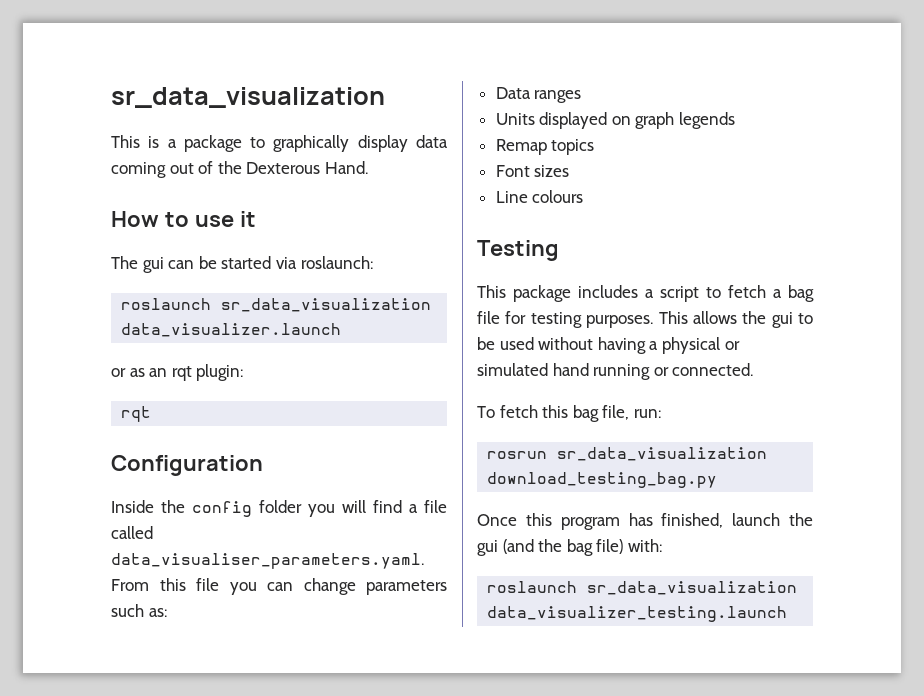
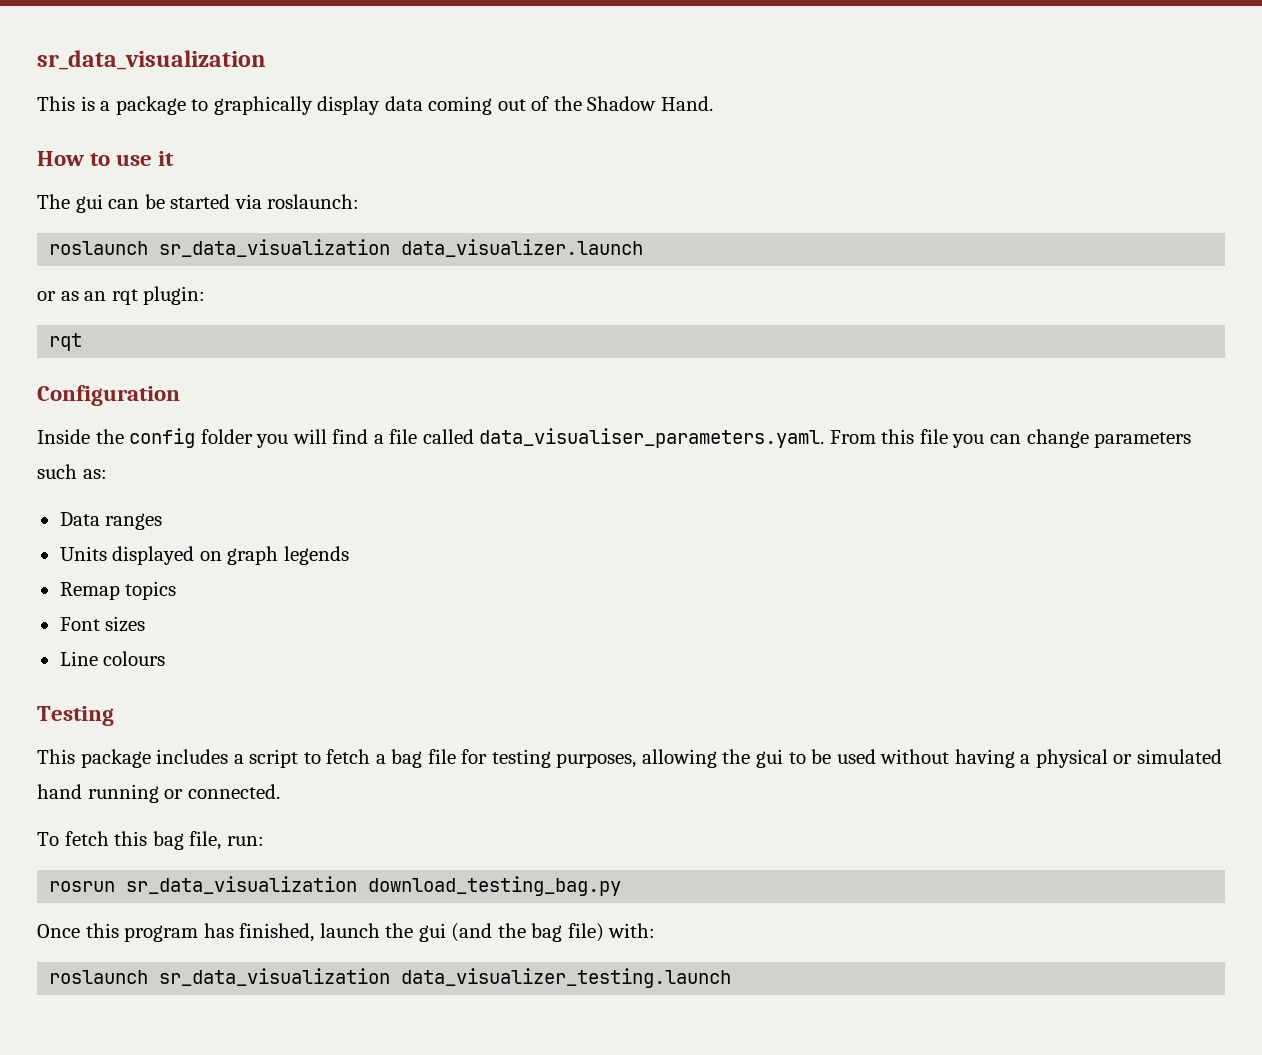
[246,162,321,174] Dexterous -> [587,96,657,111] Shadow
[586,311,737,328] purposes. This allows -> [556,749,717,768] purposes, allowing

